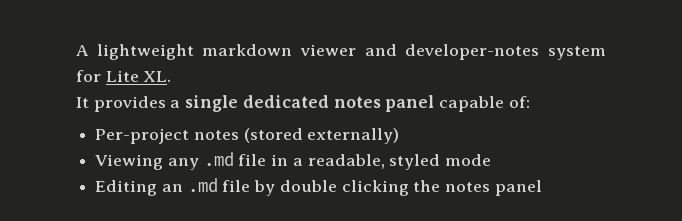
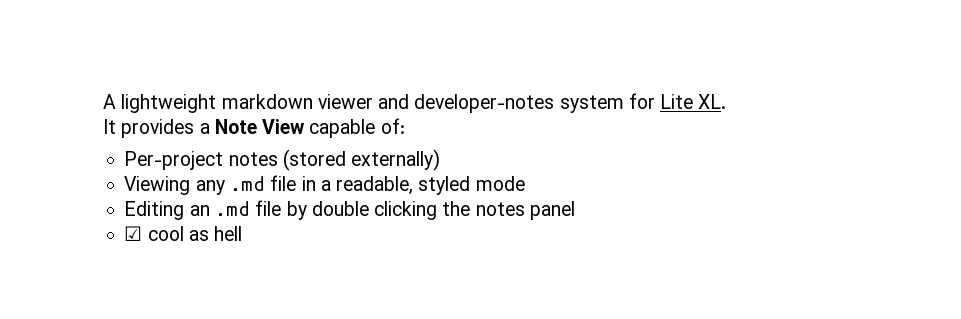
[185,95,435,112] single dedicated notes panel -> [214,119,305,134] Note View
(542, 188) none -> [124,226,243,241] // ☑ cool as hell

